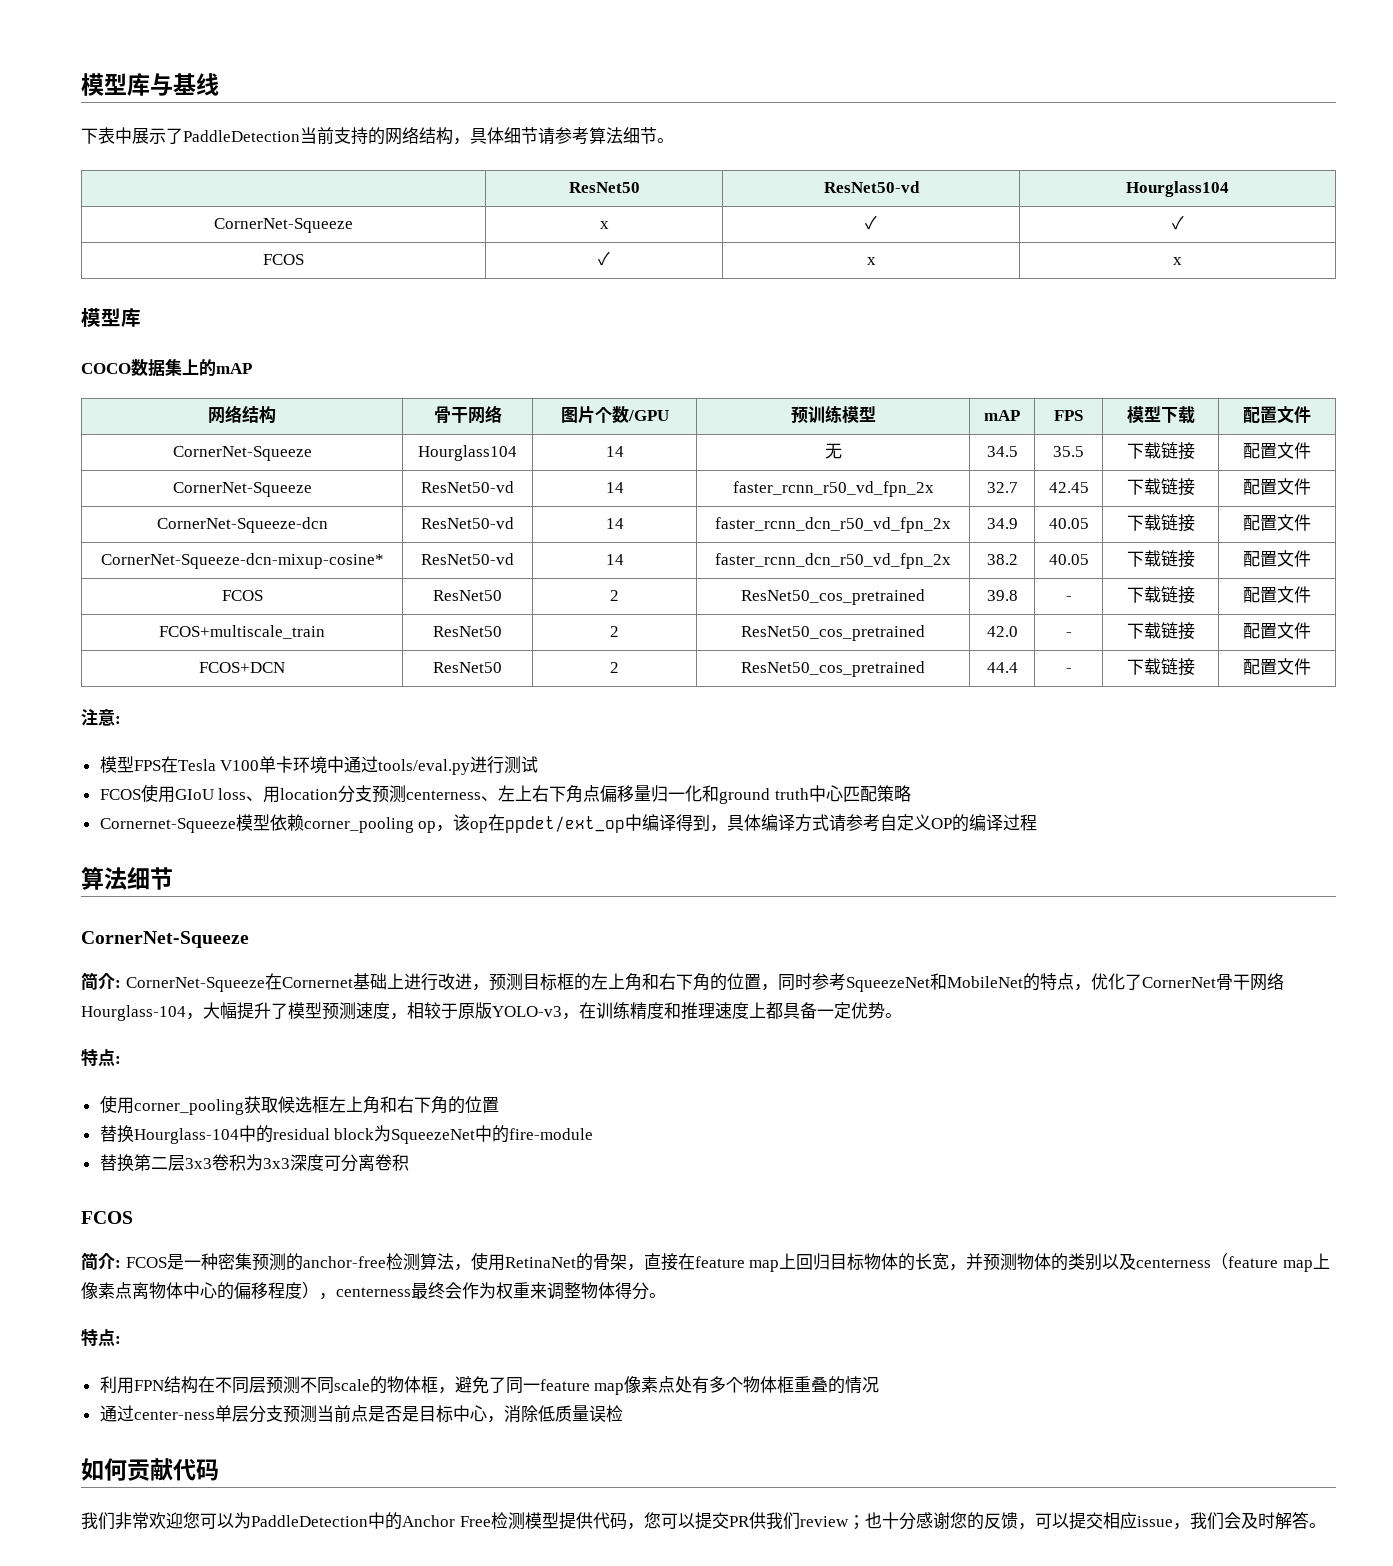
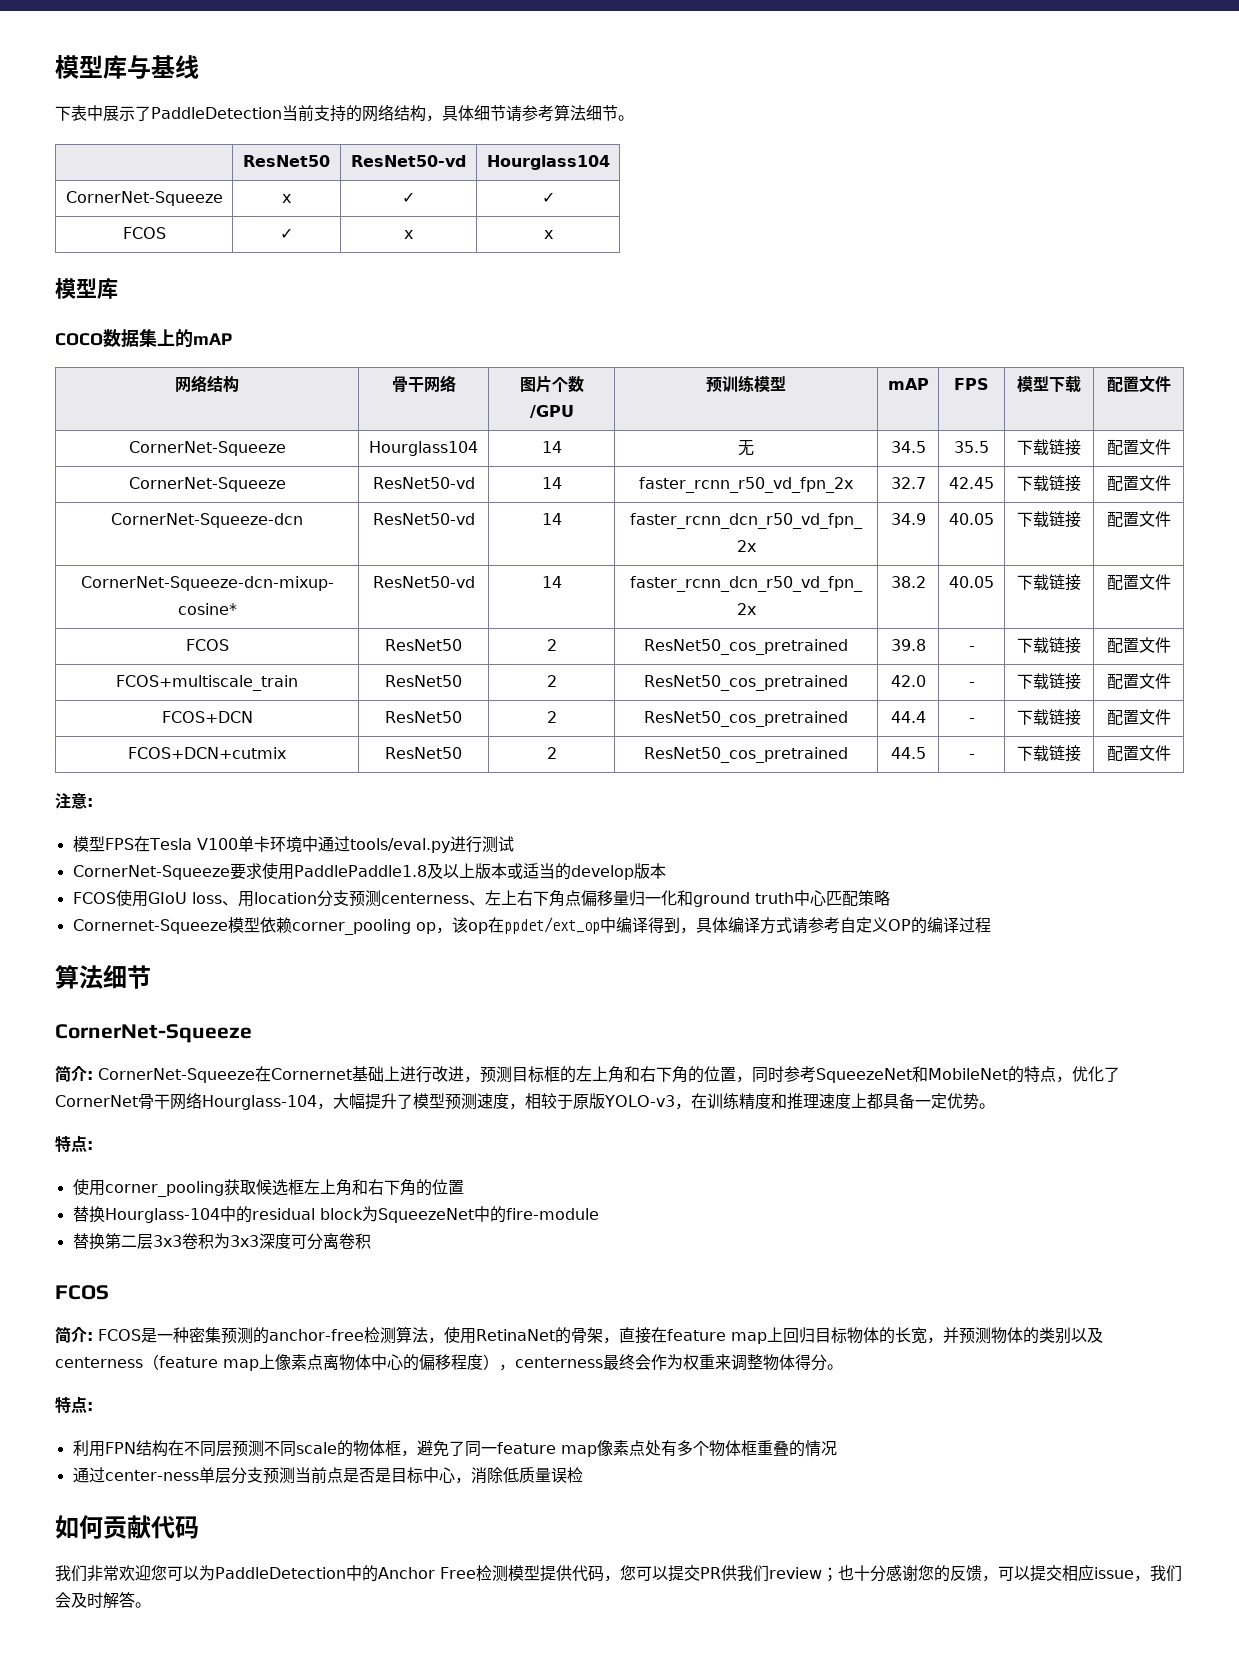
(1311, 666) none -> [128,747,286,759] [385,747,462,759] [546,747,557,759] [644,747,848,763] [890,747,926,759] [968,754,975,759] [1017,745,1081,762] [1106,745,1171,761] // FCOS+DCN+cutmix | ResNet50 | 2 | ResNet50_cos_pretrained | 44.5 | - | 下载链接 | 配置文件
(539, 764) none -> [72,863,666,880] // CornerNet-Squeeze要求使用PaddlePaddle1.8及以上版本或适当的develop版本

